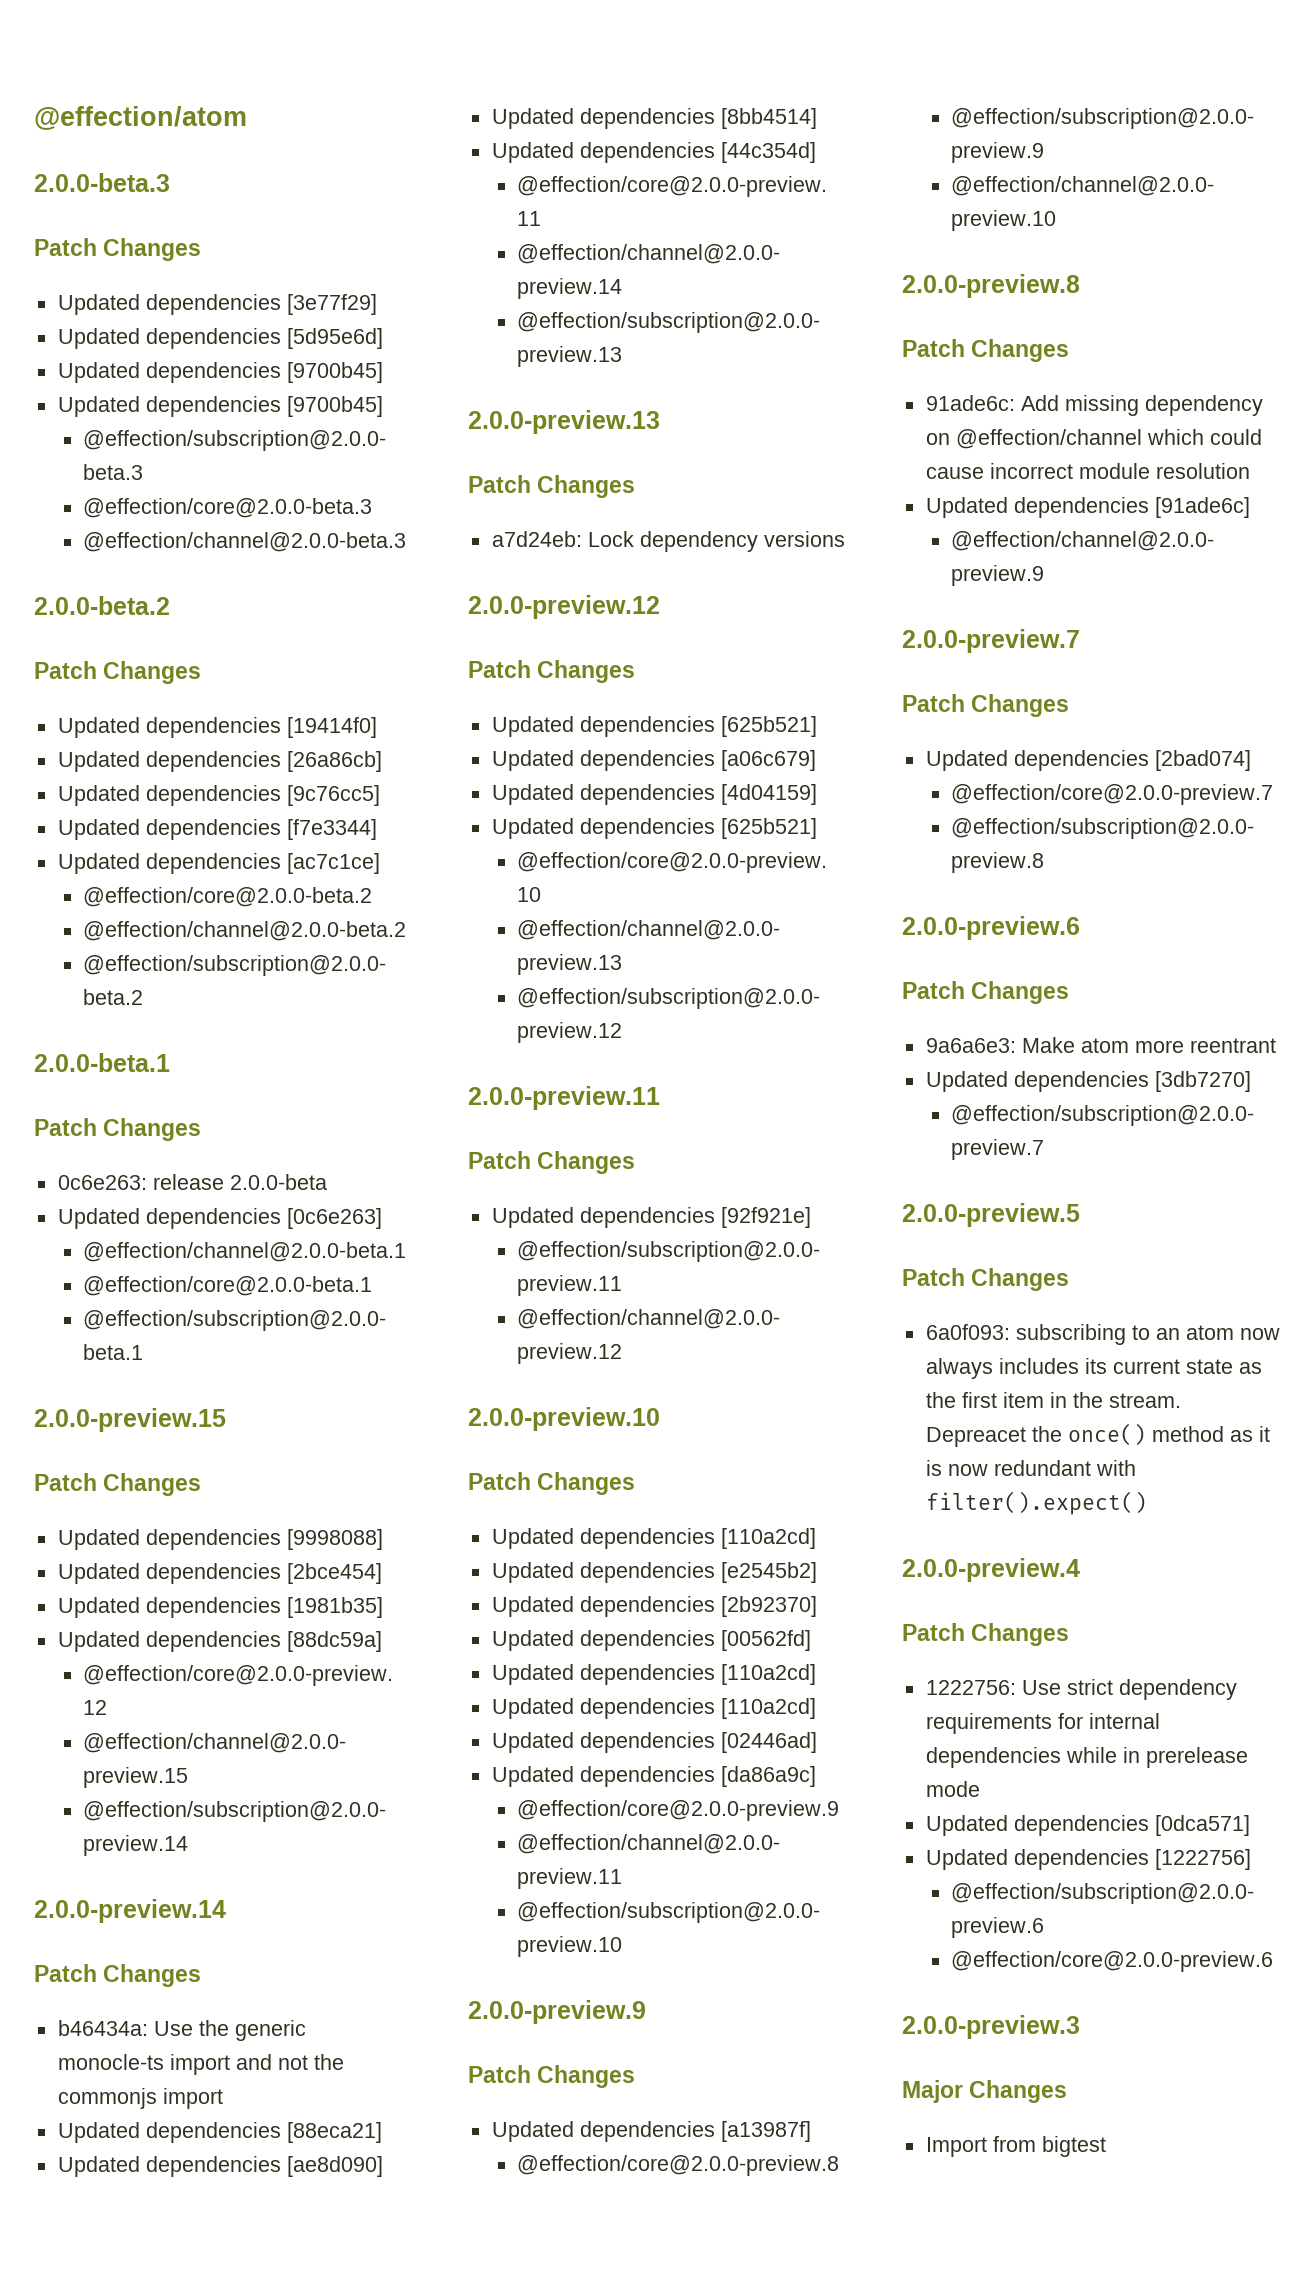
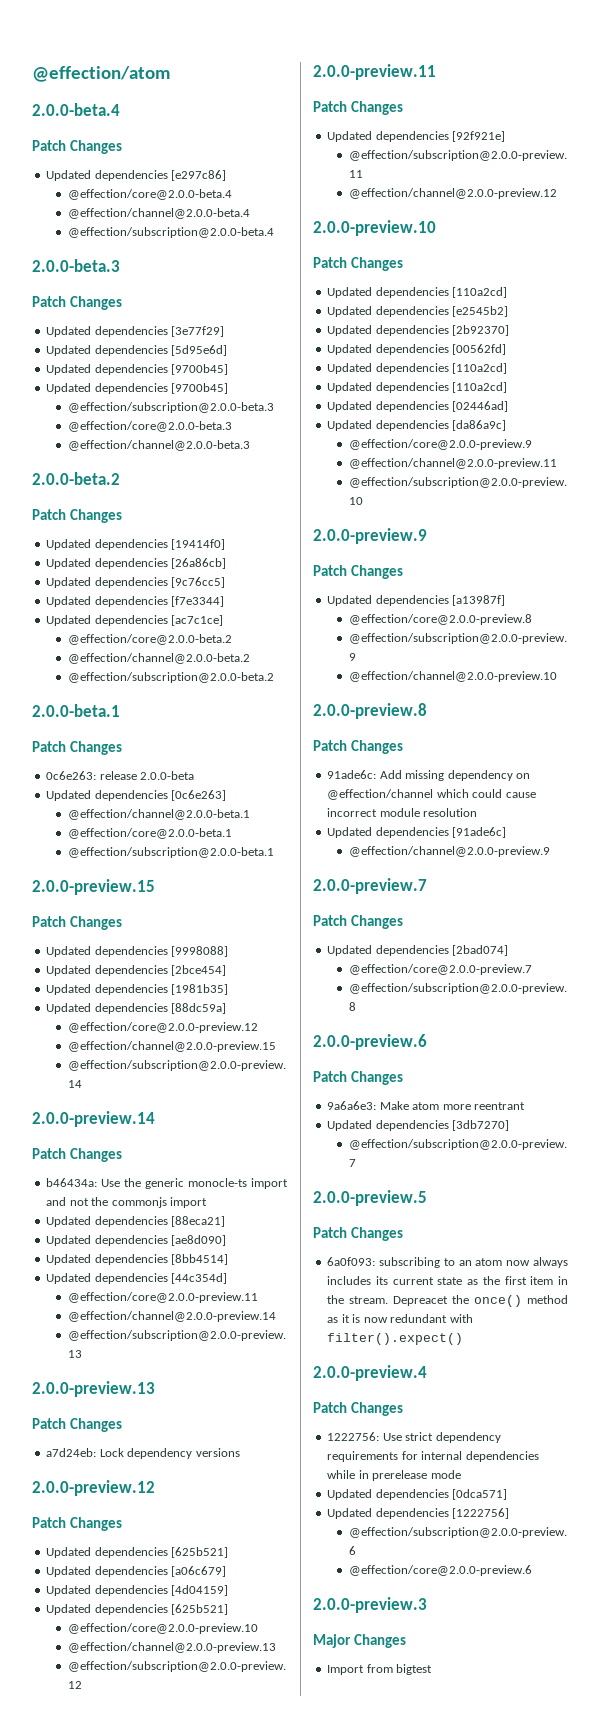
(247, 118) none -> [32,103,120,116] [32,140,122,154] [46,170,227,181] [67,189,232,200] [67,208,250,219] [67,227,274,238] // 2.0.0-beta.4 // Patch Changes // Updated dependencies [e297c86] // @effection/core@2.0.0-beta.4 // @effection/channel@2.0.0-beta.4 // @effection/subscription@2.0.0-beta.4

